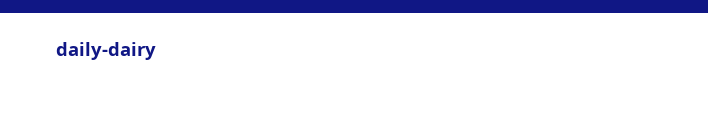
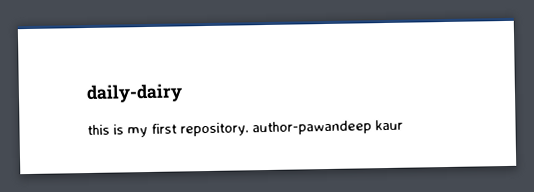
(156, 51) none -> [87,119,403,138] // this is my first repository. author-pawandeep kaur

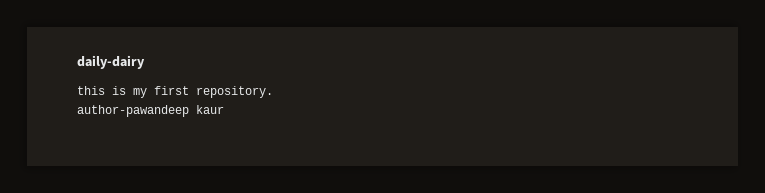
(249, 129) none -> (273, 92) //

